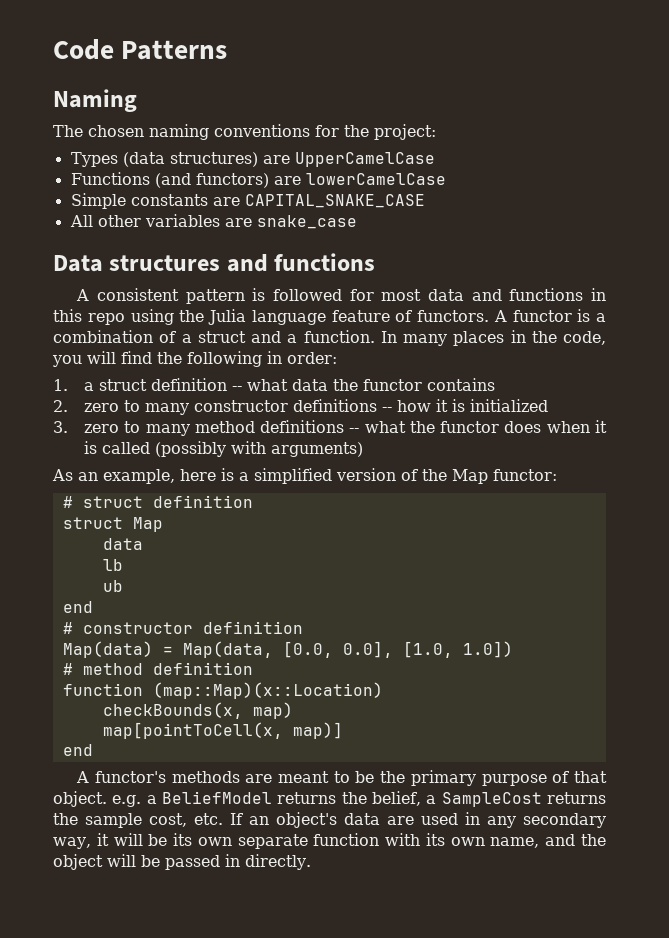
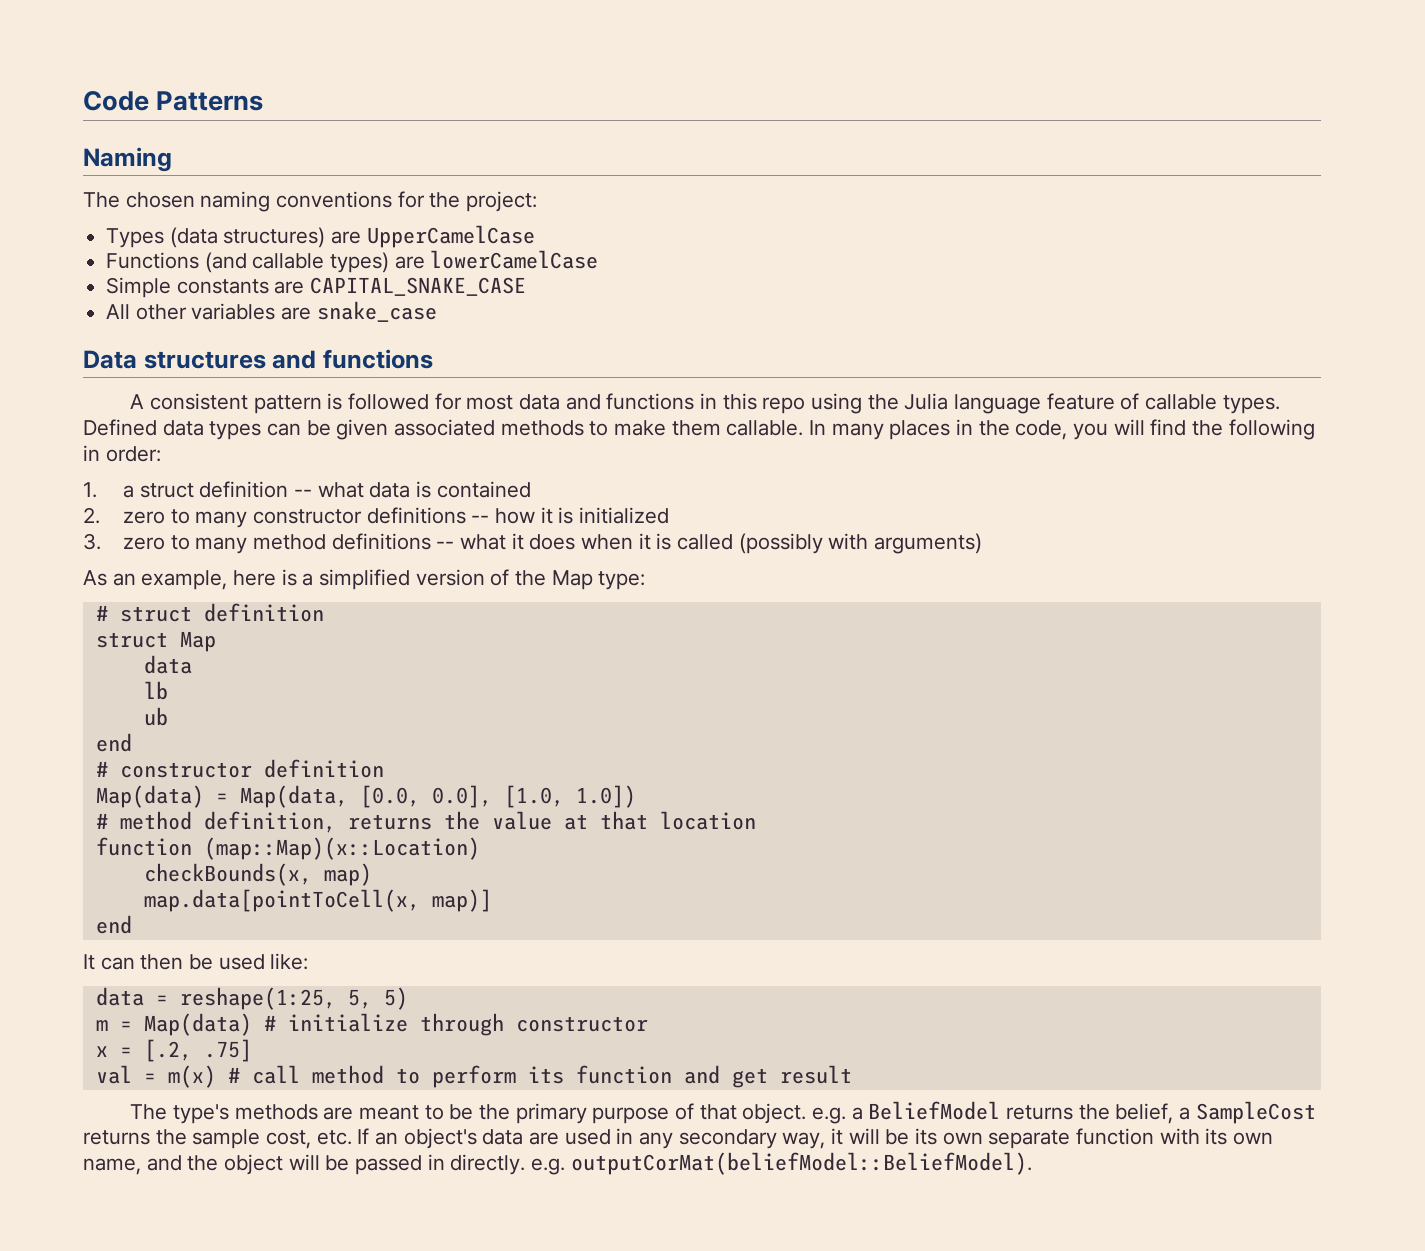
[195,173,269,188] functors) -> [252,252,390,273] callable types)
[417,309,606,322] [53,330,375,343] functors. A functor is a combination of a struct and a function. -> [1144,394,1280,414] [83,419,804,440] callable types. Defined data types can be given associated methods to make them callable.
[332,378,495,391] the functor contains -> [416,481,531,498] is contained
[409,421,500,433] the functor -> [511,533,524,550] it
[493,469,557,481] functor: -> [598,571,646,590] type:
[152,662,253,675] definition -> [203,811,756,833] definition, returns the value at that location
[102,722,283,739] map[pointToCell(x, -> [143,889,420,912] map.data[pointToCell(x,
[76,771,166,783] A functor's -> [83,953,309,970] [95,987,408,1010] [95,1013,648,1036] [95,1039,252,1062] [95,1065,852,1088] [130,1104,229,1124] It can then be used like: // data = reshape(1:25, 5, 5) // m = Map(data) # initialize through constructor // x = [.2, .75] // val = m(x) # call method to perform its function and get result // The type's
(311, 862) none -> [531,1152,1032,1175] e.g. outputCorMat(beliefModel::BeliefModel).

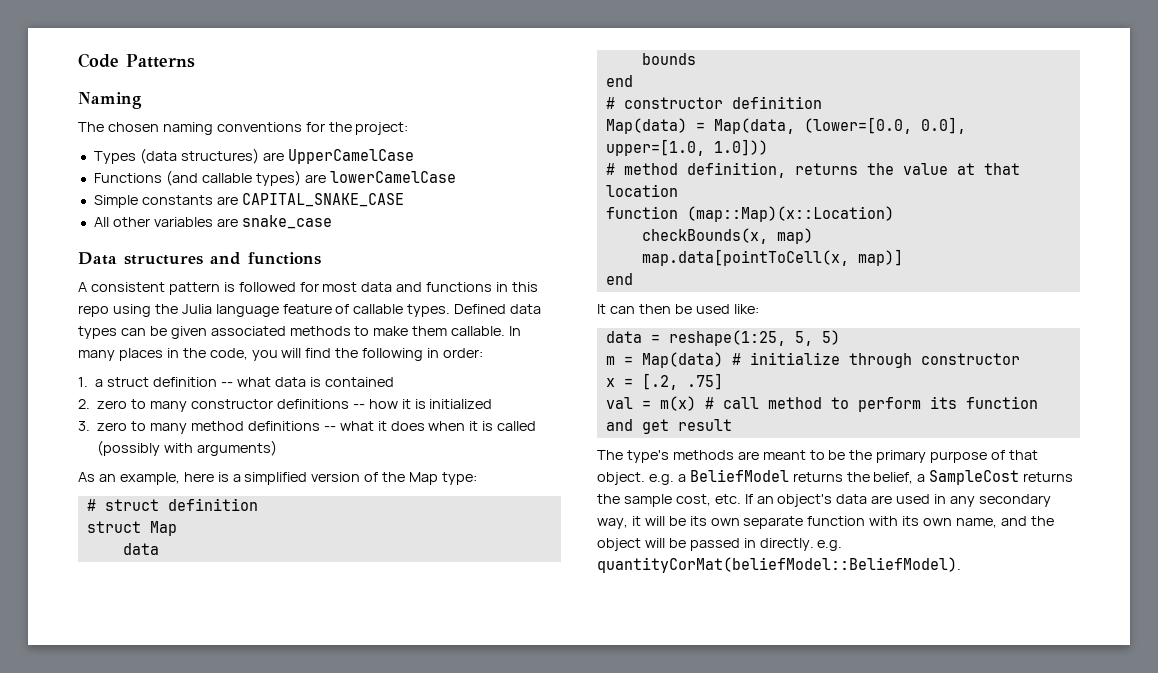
[143,681,168,700] [143,707,168,726] lb // ub -> [641,53,696,65] bounds
[359,785,636,808] [0.0, 0.0], [1.0, 1.0]) -> [803,117,966,134] [605,139,768,156] (lower=[0.0, 0.0], upper=[1.0, 1.0]))
[570,1152,1032,1175] outputCorMat(beliefModel::BeliefModel). -> [597,557,961,573] quantityCorMat(beliefModel::BeliefModel).

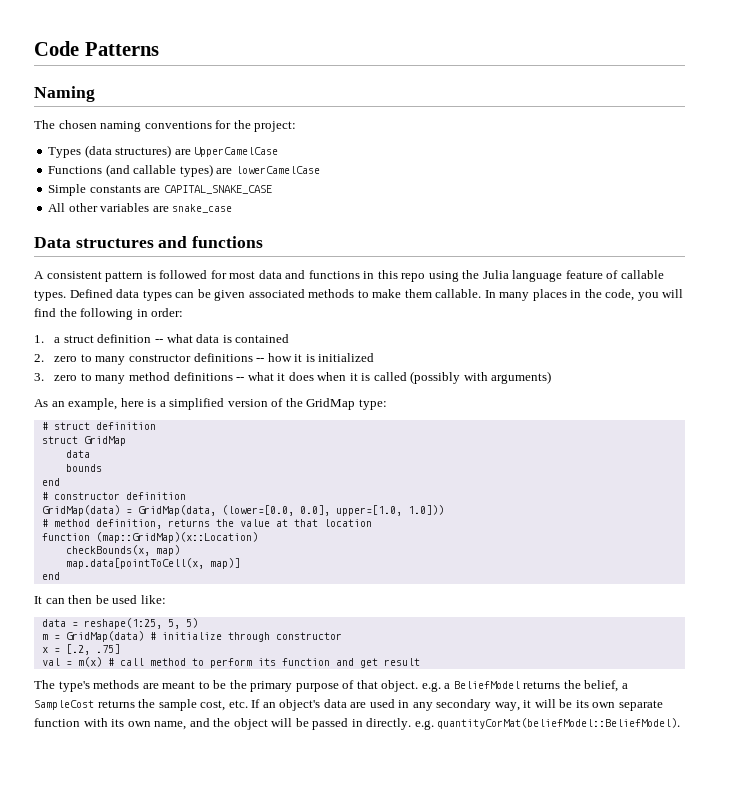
[409,472,439,485] Map -> [306,398,356,410] GridMap
[149,521,177,536] Map -> [83,436,126,446] GridMap
[605,118,795,134] Map(data) = Map(data, -> [41,505,216,516] GridMap(data) = GridMap(data,
[686,206,894,222] (map::Map)(x::Location) -> [95,532,258,543] (map::GridMap)(x::Location)
[641,352,723,368] Map(data) -> [65,631,144,642] GridMap(data)

